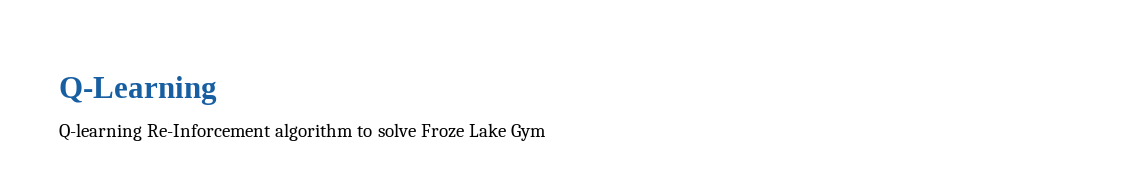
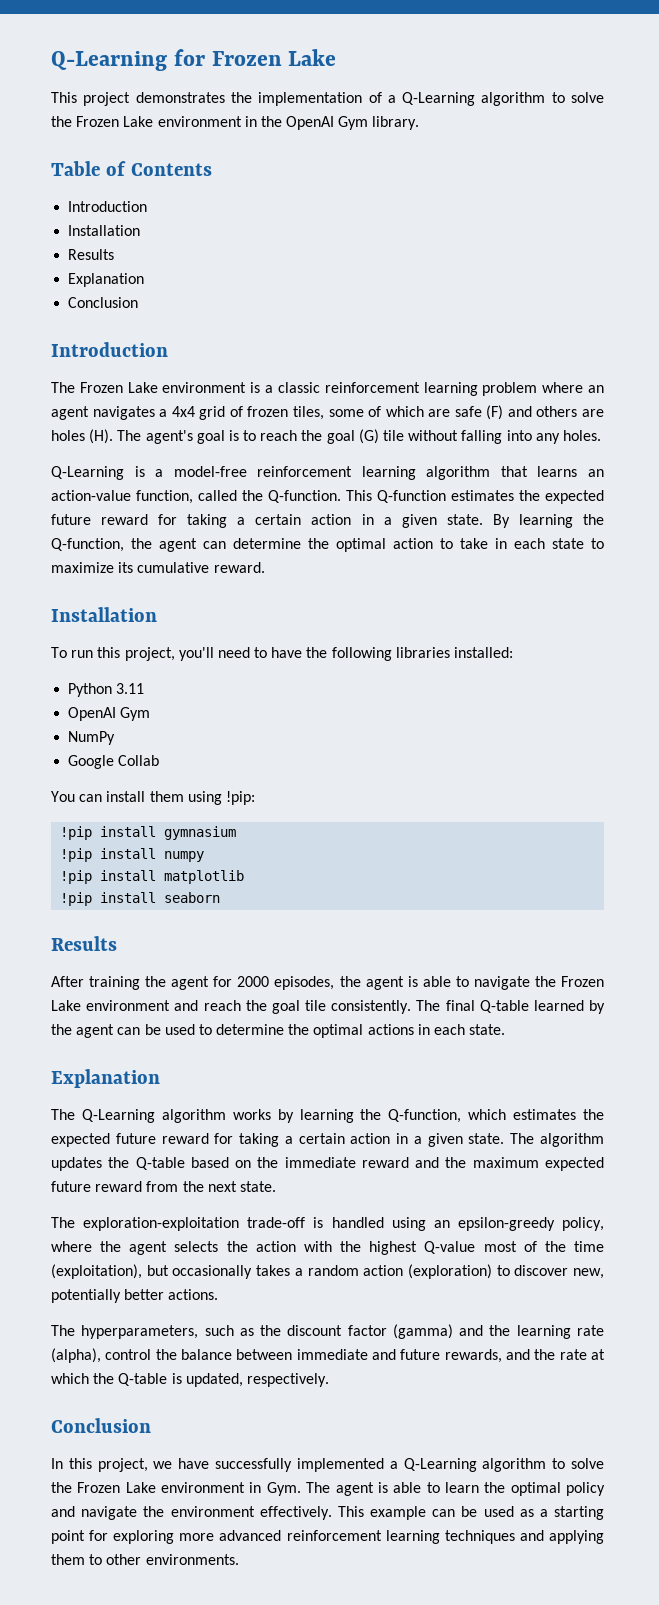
[59,76,217,105] [59,123,546,141] Q-Learning // Q-learning Re-Inforcement algorithm to solve Froze Lake Gym -> [51,49,337,71] [51,92,604,106] [51,116,420,130] [51,161,212,176] [68,201,148,212] [68,225,141,236] [68,249,115,260] [68,273,145,287] [68,297,139,308] [51,342,168,357] [51,382,604,396] [51,405,604,420] [51,429,601,444] [51,466,604,480] [51,490,604,504] [51,514,605,528] [51,538,604,552] [51,562,265,573] [51,607,157,622] [51,647,514,661] [68,683,145,697] [68,707,151,721] [68,731,116,745] [68,755,160,769] [51,791,255,805] [60,826,237,840] [60,848,205,862] [60,870,245,884] [60,892,221,906] [51,936,117,951] [51,976,604,990] [51,1000,605,1014] [51,1024,506,1038] [51,1069,160,1088] [51,1109,604,1123] [51,1133,604,1147] [51,1157,604,1171] [51,1181,276,1192] [51,1217,604,1231] [51,1241,604,1255] [51,1264,604,1279] [51,1289,219,1303] [51,1324,604,1339] [51,1348,605,1363] [51,1373,329,1387] [51,1418,151,1433] [51,1458,605,1472] [51,1482,605,1496] [51,1506,605,1520] [51,1530,605,1544] [51,1554,239,1565] Q-Learning for Frozen Lake // This project demonstrates the implementation of a Q-Learning algorithm to solve the Frozen Lake environment in the OpenAI Gym library. // Table of Contents // Introduction // Installation // Results // Explanation // Conclusion // Introduction // The Frozen Lake environment is a classic reinforcement learning problem where an agent navigates a 4x4 grid of frozen tiles, some of which are safe (F) and others are holes (H). The agent's goal is to reach the goal (G) tile without falling into any holes. // Q-Learning is a model-free reinforcement learning algorithm that learns an action-value function, called the Q-function. This Q-function estimates the expected future reward for taking a certain action in a given state. By learning the Q-function, the agent can determine the optimal action to take in each state to maximize its cumulative reward. // Installation // To run this project, you'll need to have the following libraries installed: // Python 3.11 // OpenAI Gym // NumPy // Google Collab // You can install them using !pip: // !pip install gymnasium // !pip install numpy // !pip install matplotlib // !pip install seaborn // Results // After training the agent for 2000 episodes, the agent is able to navigate the Frozen Lake environment and reach the goal tile consistently. The final Q-table learned by the agent can be used to determine the optimal actions in each state. // Explanation // The Q-Learning algorithm works by learning the Q-function, which estimates the expected future reward for taking a certain action in a given state. The algorithm updates the Q-table based on the immediate reward and the maximum expected future reward from the next state. // The exploration-exploitation trade-off is handled using an epsilon-greedy policy, where the agent selects the action with the highest Q-value most of the time (exploitation), but occasionally takes a random action (exploration) to discover new, potentially better actions. // The hyperparameters, such as the discount factor (gamma) and the learning rate (alpha), control the balance between immediate and future rewards, and the rate at which the Q-table is updated, respectively. // Conclusion // In this project, we have successfully implemented a Q-Learning algorithm to solve the Frozen Lake environment in Gym. The agent is able to learn the optimal policy and navigate the environment effectively. This example can be used as a starting point for exploring more advanced reinforcement learning techniques and applying them to other environments.

